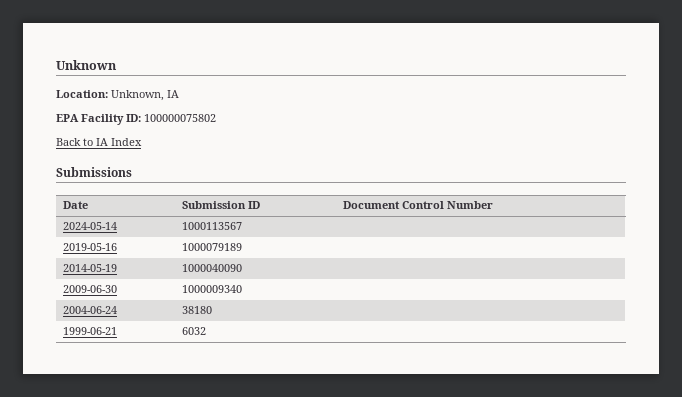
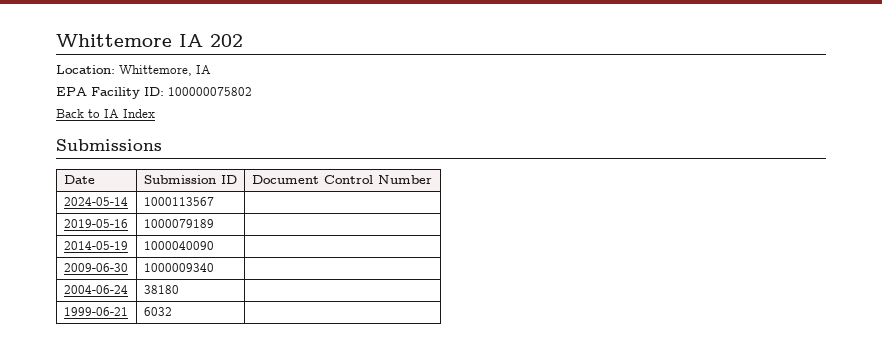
[56,60,117,70] Unknown -> [56,34,243,47] Whittemore IA 202
[111,90,164,101] Unknown, -> [119,65,192,76] Whittemore,

